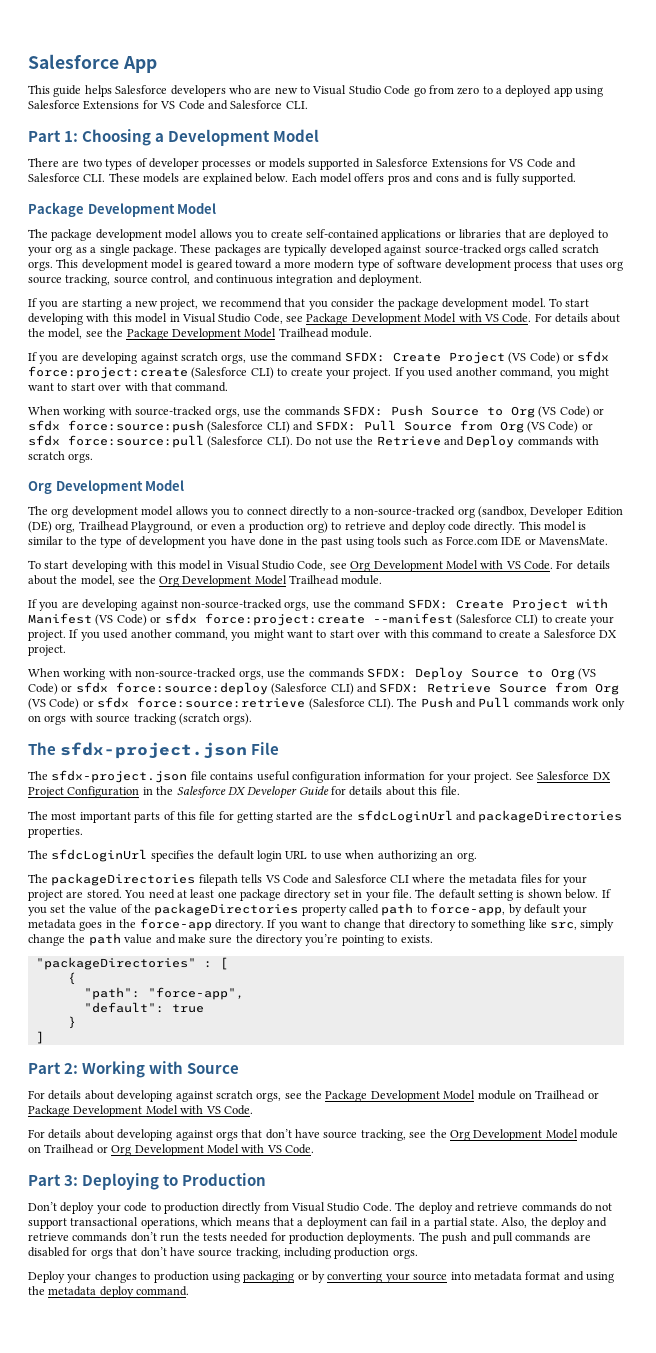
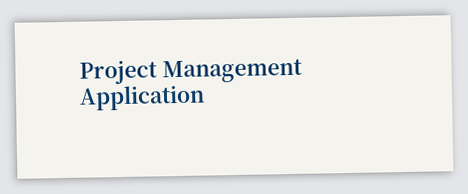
[28,54,157,73] [28,85,604,97] [28,100,308,110] [28,129,320,146] [28,158,576,170] [28,173,576,185] [28,202,217,217] [28,229,608,241] [28,244,599,256] [28,259,624,271] [28,274,422,286] [28,298,590,310] [28,313,621,325] [28,328,372,340] [28,351,610,364] [28,366,609,379] [28,382,229,392] [28,405,605,418] [28,420,593,433] [28,435,600,448] [28,451,94,463] [28,480,185,494] [28,506,623,518] [28,521,587,533] [28,536,609,548] [28,560,610,572] [28,575,383,587] [28,598,608,611] [28,613,615,626] [28,629,618,641] [28,645,66,656] [28,667,597,680] [28,682,620,695] [28,697,625,710] [28,713,253,725] [28,742,280,759] [28,770,611,783] [28,786,460,799] [28,810,623,823] [28,827,83,838] [28,849,477,862] [28,873,588,886] [28,889,611,901] [28,903,588,916] [28,918,615,931] [28,933,433,946] [35,957,228,970] [67,972,76,985] [83,987,244,1000] [83,1002,204,1013] [67,1016,76,1029] [35,1031,44,1044] [28,1061,240,1078] [28,1090,599,1102] [28,1105,253,1117] [28,1129,618,1141] [28,1144,314,1156] [28,1173,267,1190] [28,1202,613,1214] [28,1217,608,1229] [28,1232,591,1244] [28,1247,418,1259] [28,1271,614,1283] [28,1286,190,1298] Salesforce App // This guide helps Salesforce developers who are new to Visual Studio Code go from zero to a deployed app using Salesforce Extensions for VS Code and Salesforce CLI. // Part 1: Choosing a Development Model // There are two types of developer processes or models supported in Salesforce Extensions for VS Code and Salesforce CLI. These models are explained below. Each model offers pros and cons and is fully supported. // Package Development Model // The package development model allows you to create self-contained applications or libraries that are deployed to your org as a single package. These packages are typically developed against source-tracked orgs called scratch orgs. This development model is geared toward a more modern type of software development process that uses org source tracking, source control, and continuous integration and deployment. // If you are starting a new project, we recommend that you consider the package development model. To start developing with this model in Visual Studio Code, see Package Development Model with VS Code. For details about the model, see the Package Development Model Trailhead module. // If you are developing against scratch orgs, use the command SFDX: Create Project (VS Code) or sfdx force:project:create (Salesforce CLI) to create your project. If you used another command, you might want to start over with that command. // When working with source-tracked orgs, use the commands SFDX: Push Source to Org (VS Code) or sfdx force:source:push (Salesforce CLI) and SFDX: Pull Source from Org (VS Code) or sfdx force:source:pull (Salesforce CLI). Do not use the Retrieve and Deploy commands with scratch orgs. // Org Development Model // The org development model allows you to connect directly to a non-source-tracked org (sandbox, Developer Edition (DE) org, Trailhead Playground, or even a production org) to retrieve and deploy code directly. This model is similar to the type of development you have done in the past using tools such as Force.com IDE or MavensMate. // To start developing with this model in Visual Studio Code, see Org Development Model with VS Code. For details about the model, see the Org Development Model Trailhead module. // If you are developing against non-source-tracked orgs, use the command SFDX: Create Project with Manifest (VS Code) or sfdx force:project:create --manifest (Salesforce CLI) to create your project. If you used another command, you might want to start over with this command to create a Salesforce DX project. // When working with non-source-tracked orgs, use the commands SFDX: Deploy Source to Org (VS Code) or sfdx force:source:deploy (Salesforce CLI) and SFDX: Retrieve Source from Org (VS Code) or sfdx force:source:retrieve (Salesforce CLI). The Push and Pull commands work only on orgs with source tracking (scratch orgs). // The sfdx-project.json File // The sfdx-project.json file contains useful configuration information for your project. See Salesforce DX Project Configuration in the Salesforce DX Developer Guide for details about this file. // The most important parts of this file for getting started are the sfdcLoginUrl and packageDirectories properties. // The sfdcLoginUrl specifies the default login URL to use when authorizing an org. // The packageDirectories filepath tells VS Code and Salesforce CLI where the metadata files for your project are stored. You need at least one package directory set in your file. The default setting is shown below. If you set the value of the packageDirectories property called path to force-app, by default your metadata goes in the force-app directory. If you want to change that directory to something like src, simply change the path value and make sure the directory you’re pointing to exists. // "packageDirectories" : [ // { // "path": "force-app", // "default": true // } // ] // Part 2: Working with Source // For details about developing against scratch orgs, see the Package Development Model module on Trailhead or Package Development Model with VS Code. // For details about developing against orgs that don’t have source tracking, see the Org Development Model module on Trailhead or Org Development Model with VS Code. // Part 3: Deploying to Production // Don’t deploy your code to production directly from Visual Studio Code. The deploy and retrieve commands do not support transactional operations, which means that a deployment can fail in a partial state. Also, the deploy and retrieve commands don’t run the tests needed for production deployments. The push and pull commands are disabled for orgs that don’t have source tracking, including production orgs. // Deploy your changes to production using packaging or by converting your source into metadata format and using the metadata deploy command. -> [79,58,303,85] [79,84,205,111] Project Management Application

